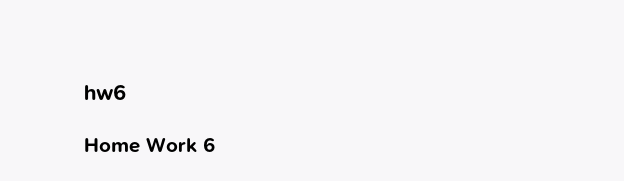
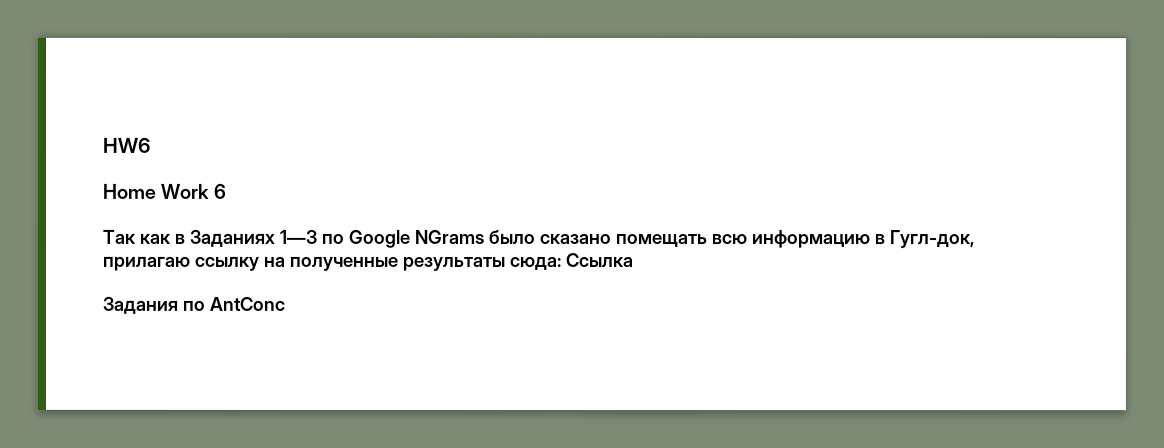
[84,84,126,100] hw6 -> [103,137,151,153] HW6
(215, 144) none -> [102,229,974,249] [102,252,633,271] [102,296,285,314] // Так как в Заданиях 1—3 по Google NGrams было сказано помещать всю информацию в Гугл-док, прилагаю ссылку на полученные результаты сюда: Ссылка // Задания по AntConc

